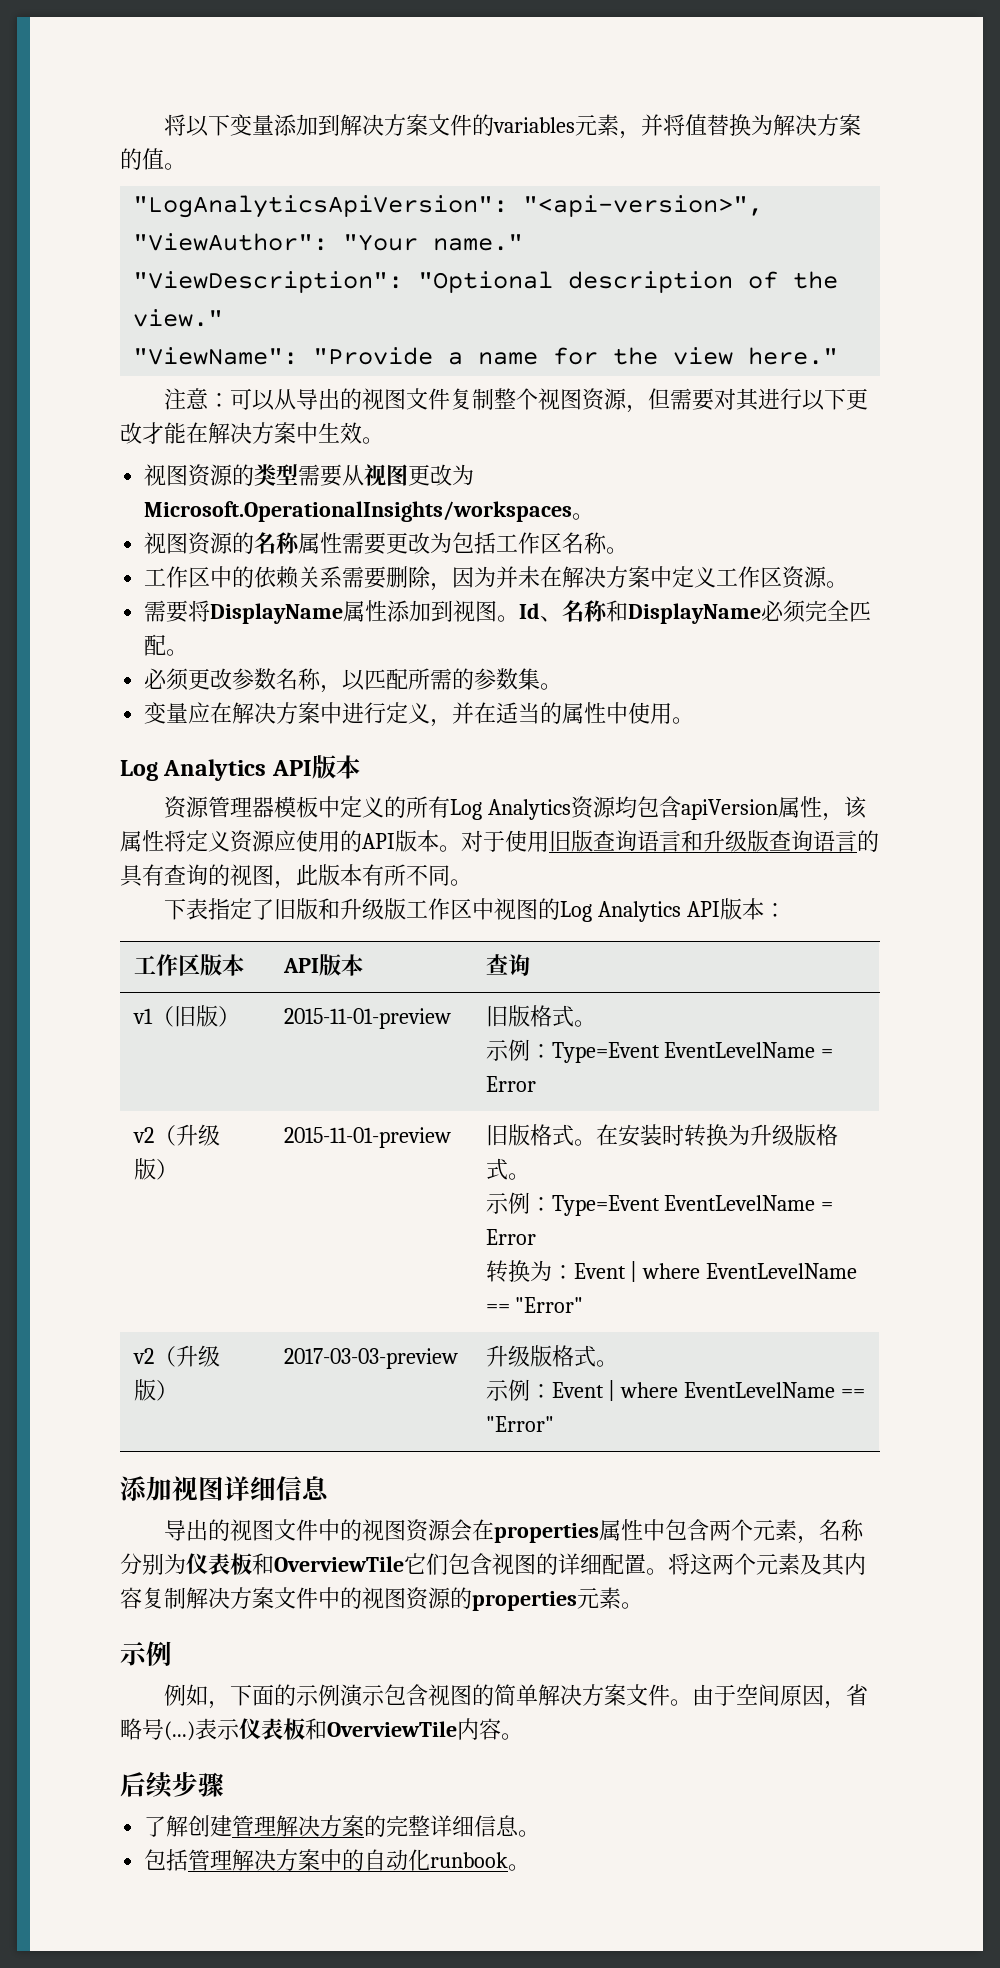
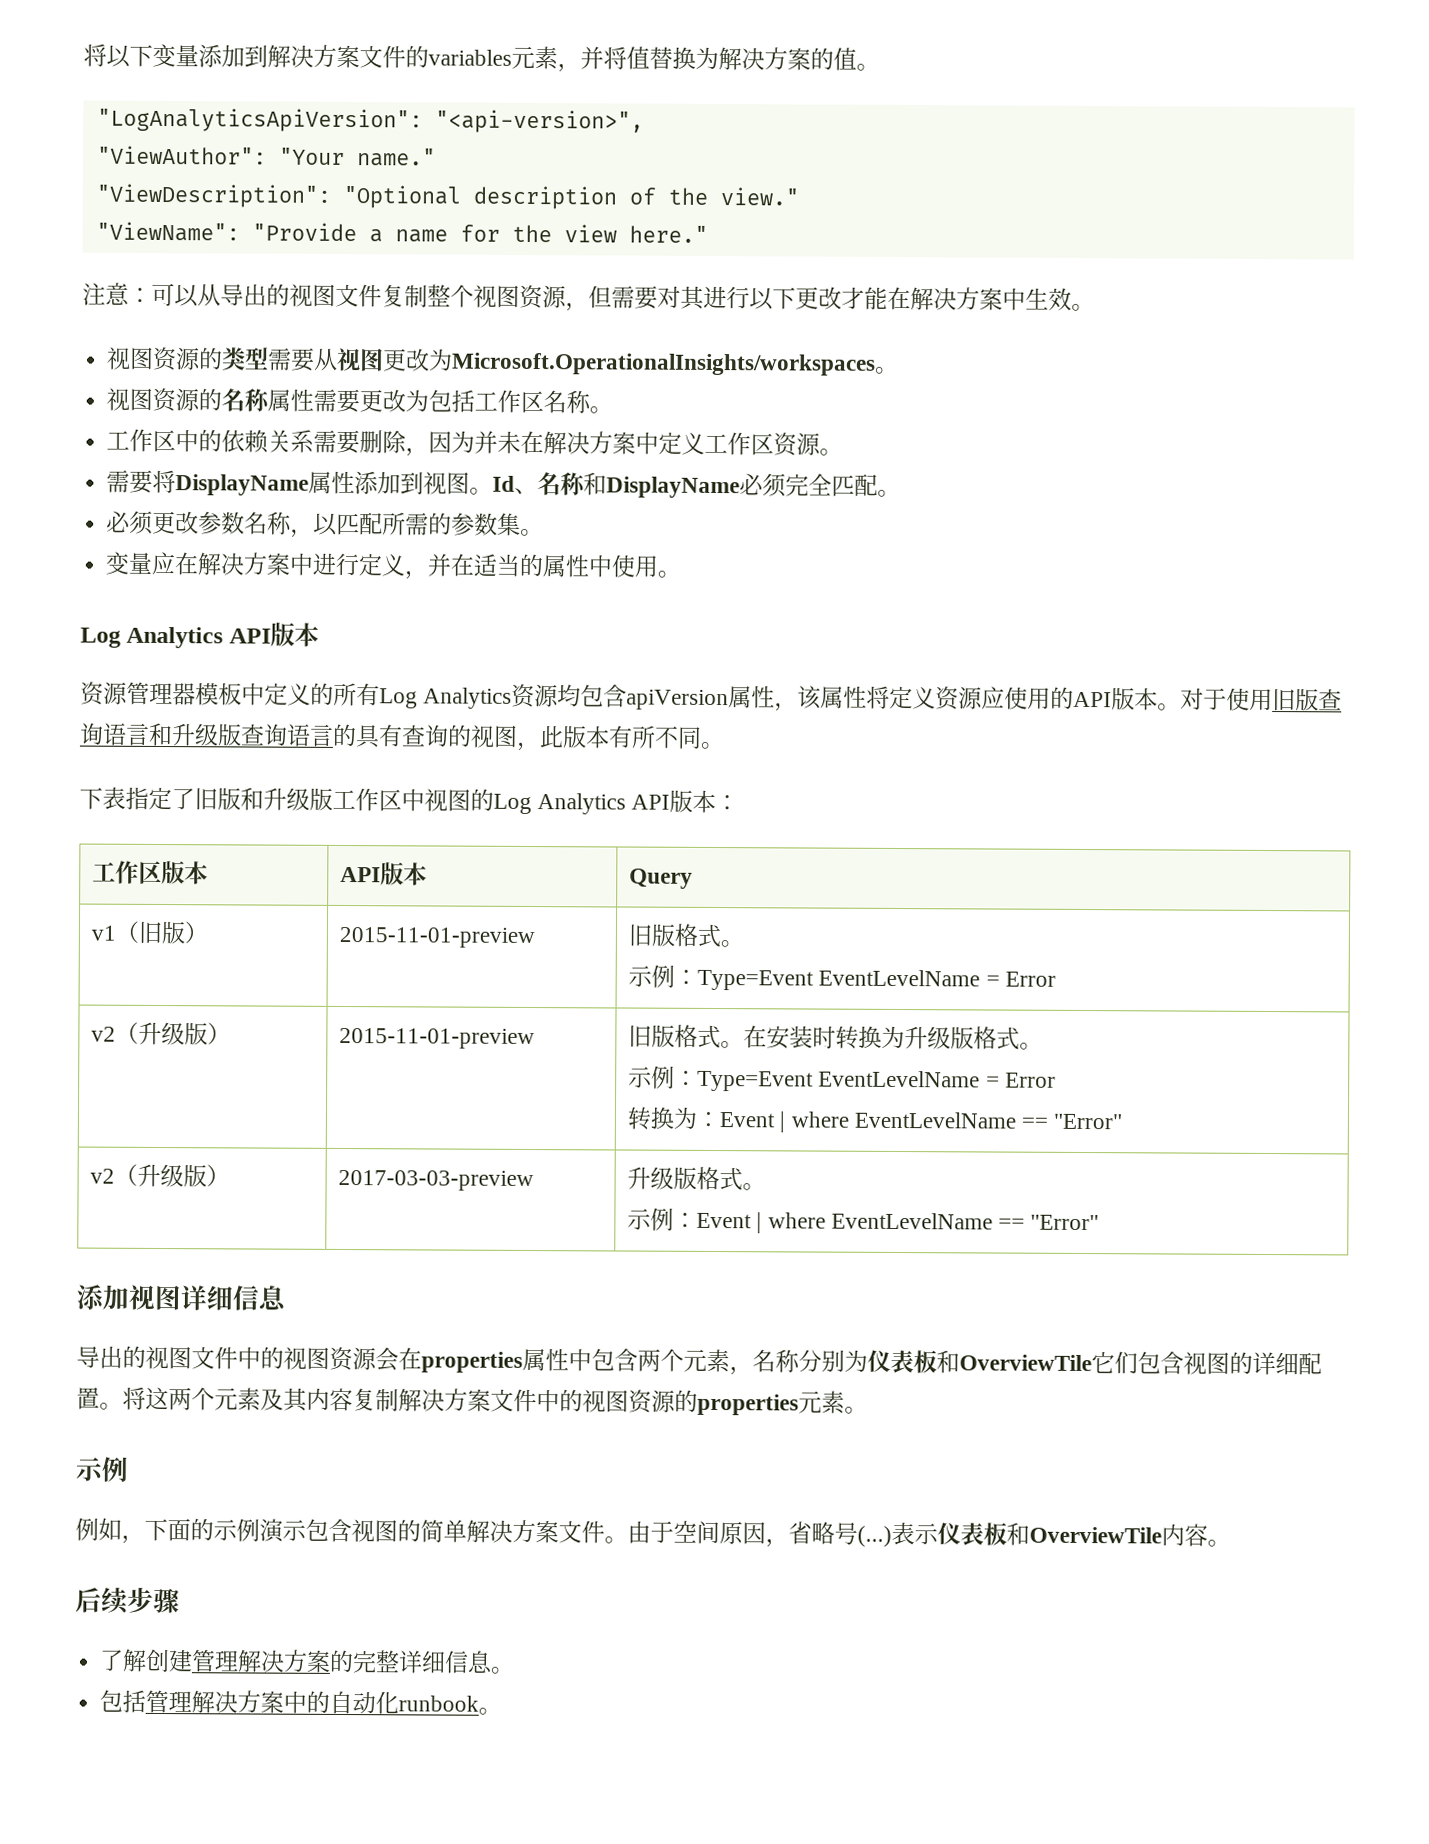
[485,954,530,976] 查询 -> [629,868,694,889] Query

